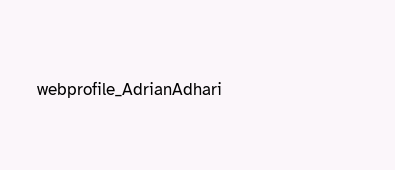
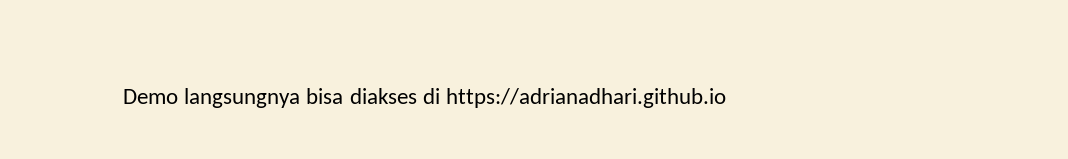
[37,81,222,98] webprofile_AdrianAdhari -> [123,88,727,108] Demo langsungnya bisa diakses di https://adrianadhari.github.io

